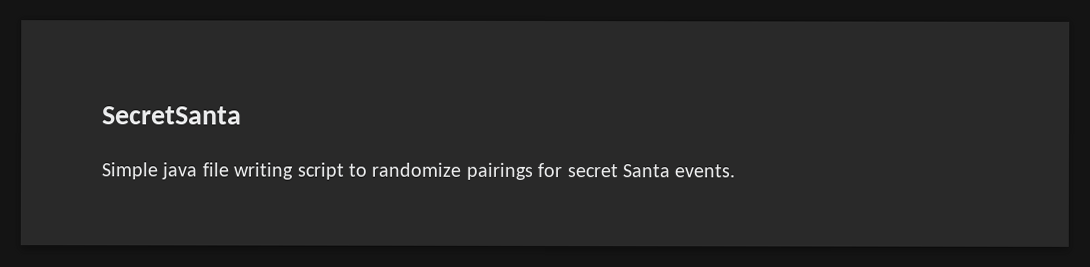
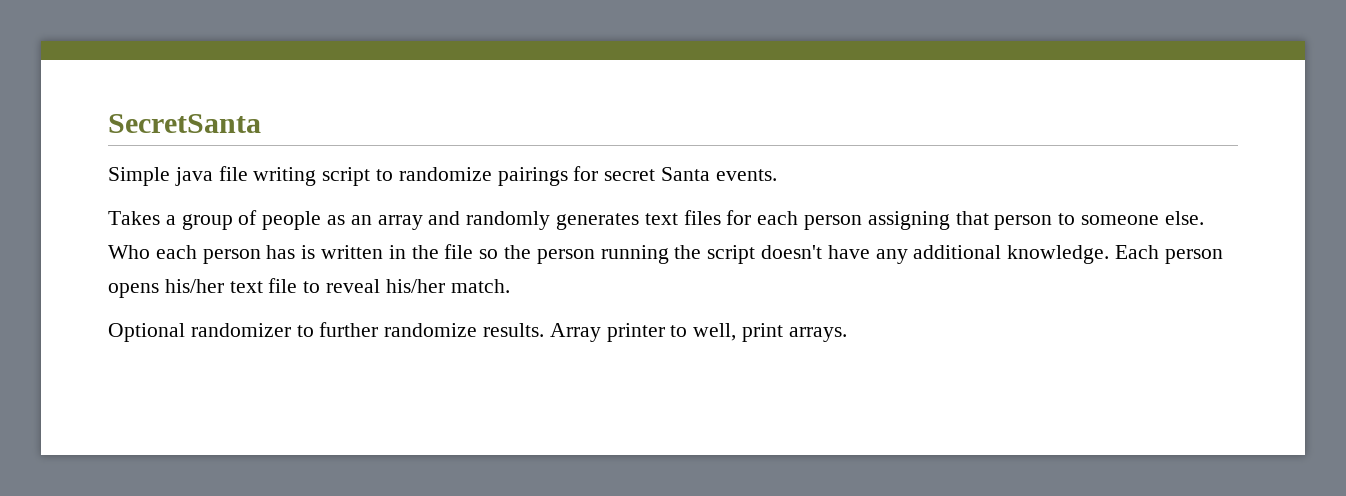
(736, 171) none -> [108,210,1204,230] [108,244,1223,264] [108,278,510,298] [108,322,847,342] // Takes a group of people as an array and randomly generates text files for each person assigning that person to someone else. Who each person has is written in the file so the person running the script doesn't have any additional knowledge. Each person opens his/her text file to reveal his/her match. // Optional randomizer to further randomize results. Array printer to well, print arrays.

